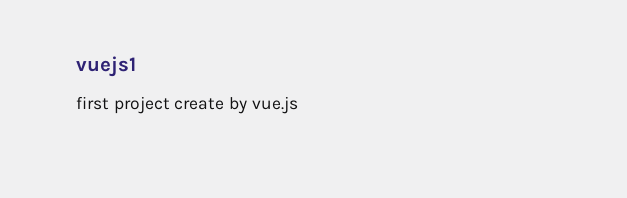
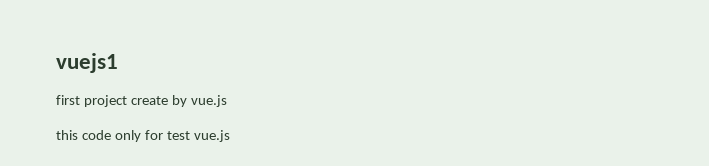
(298, 105) none -> [56,130,230,142] // this code only for test vue.js

